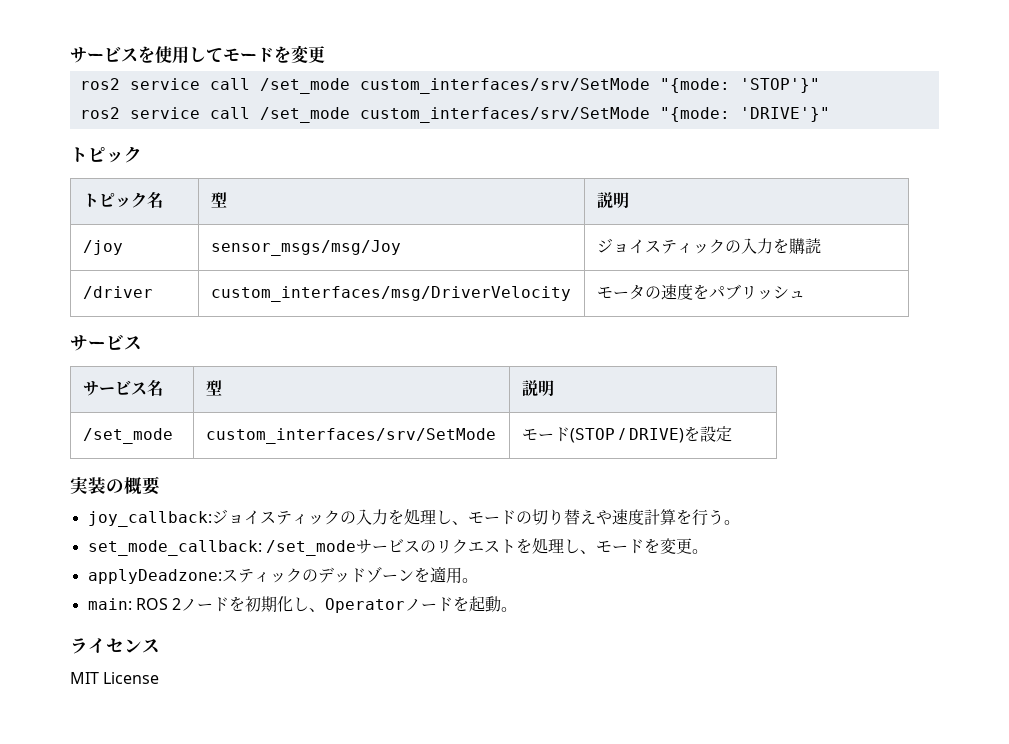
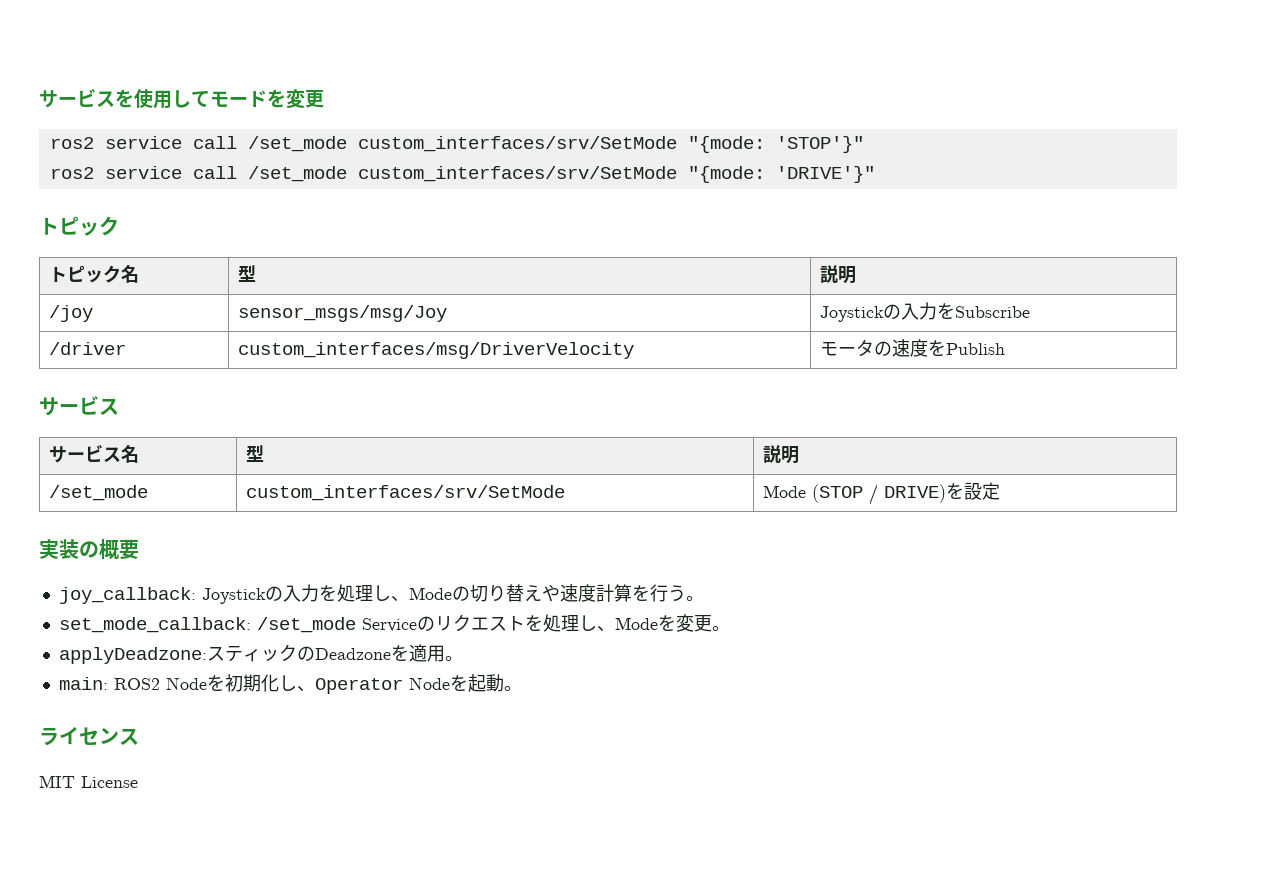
[596,238,821,255] ジョイスティックの入力を購読 -> [819,302,1030,322] Joystickの入力をSubscribe
[708,284,805,300] パブリッシュ -> [945,343,1005,355] Publish
[521,427,570,442] モード -> [762,485,806,498] Mode
[211,509,340,525] ジョイスティック -> [201,588,266,604] Joystick
[467,510,516,525] モード -> [408,587,452,600] Mode
[355,539,420,554] サービス -> [361,618,417,632] Service
[595,539,644,554] モード -> [614,617,658,630] Mode
[317,567,414,583] デッドゾーン -> [314,648,391,660] Deadzone
[135,597,230,612] ROS 2ノード -> [113,677,207,690] ROS2 Node
[405,597,454,612] ノード -> [408,677,450,690] Node

